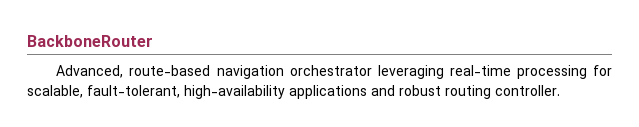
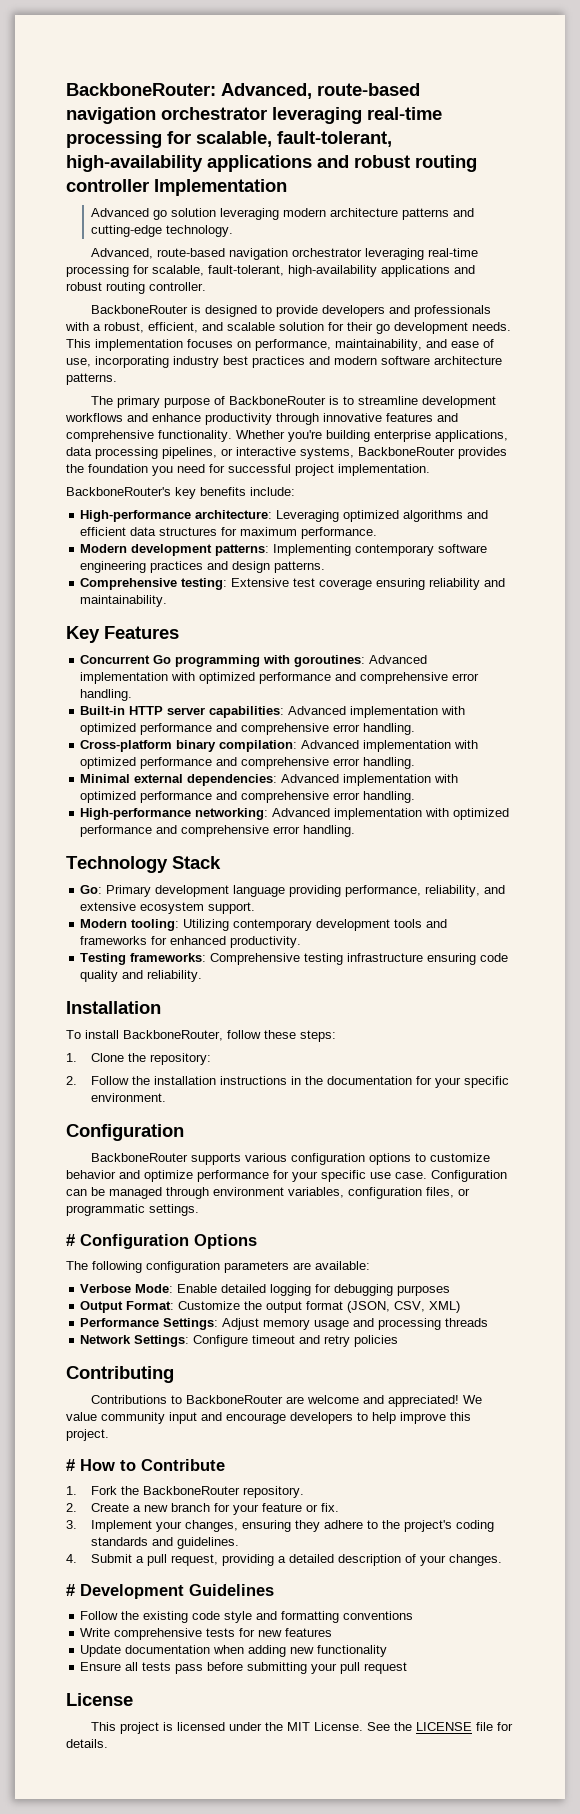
[27,35,153,47] BackboneRouter -> [66,83,420,99] [66,107,442,124] [66,131,392,148] [66,155,477,172] [66,179,287,196] [90,208,474,220] [90,225,233,237] BackboneRouter: Advanced, route-based navigation orchestrator leveraging real-time processing for scalable, fault-tolerant, high-availability applications and robust routing controller Implementation // Advanced go solution leveraging modern architecture patterns and cutting-edge technology.
(560, 90) none -> [90,305,491,317] [65,322,511,334] [66,339,494,351] [66,356,502,368] [66,373,117,385] [90,396,496,408] [65,413,458,425] [66,430,508,442] [66,447,507,459] [66,464,430,476] [66,487,295,499] [80,510,489,522] [80,527,378,539] [80,544,488,556] [80,561,326,573] [80,578,506,590] [80,595,168,607] [66,626,179,643] [80,655,428,667] [80,672,480,684] [80,689,133,701] [80,706,466,718] [80,723,416,735] [80,740,479,752] [80,757,416,769] [80,774,459,786] [80,791,416,803] [80,808,510,820] [80,825,356,837] [66,856,221,873] [80,885,506,897] [80,902,256,914] [80,919,448,931] [80,936,302,948] [80,953,509,965] [80,970,203,982] [66,1001,161,1014] [66,1030,336,1042] [66,1053,211,1065] [66,1076,509,1088] [90,1093,166,1102] [66,1124,184,1141] [90,1153,490,1165] [66,1170,507,1182] [66,1187,470,1199] [66,1204,199,1216] [66,1234,257,1249] [66,1261,370,1273] [80,1284,451,1296] [80,1301,461,1313] [80,1318,489,1330] [80,1335,399,1347] [66,1366,174,1383] [90,1395,482,1407] [66,1412,471,1424] [66,1429,109,1441] [66,1459,225,1471] [66,1486,304,1498] [66,1503,339,1515] [66,1520,494,1532] [90,1537,239,1549] [66,1554,502,1566] [66,1584,274,1599] [80,1611,414,1623] [80,1628,333,1640] [80,1645,388,1657] [80,1662,408,1674] [66,1693,133,1706] [90,1722,513,1734] [66,1739,108,1748] // BackboneRouter is designed to provide developers and professionals with a robust, efficient, and scalable solution for their go development needs. This implementation focuses on performance, maintainability, and ease of use, incorporating industry best practices and modern software architecture patterns. // The primary purpose of BackboneRouter is to streamline development workflows and enhance productivity through innovative features and comprehensive functionality. Whether you're building enterprise applications, data processing pipelines, or interactive systems, BackboneRouter provides the foundation you need for successful project implementation. // BackboneRouter's key benefits include: // High-performance architecture: Leveraging optimized algorithms and efficient data structures for maximum performance. // Modern development patterns: Implementing contemporary software engineering practices and design patterns. // Comprehensive testing: Extensive test coverage ensuring reliability and maintainability. // Key Features // Concurrent Go programming with goroutines: Advanced implementation with optimized performance and comprehensive error handling. // Built-in HTTP server capabilities: Advanced implementation with optimized performance and comprehensive error handling. // Cross-platform binary compilation: Advanced implementation with optimized performance and comprehensive error handling. // Minimal external dependencies: Advanced implementation with optimized performance and comprehensive error handling. // High-performance networking: Advanced implementation with optimized performance and comprehensive error handling. // Technology Stack // Go: Primary development language providing performance, reliability, and extensive ecosystem support. // Modern tooling: Utilizing contemporary development tools and frameworks for enhanced productivity. // Testing frameworks: Comprehensive testing infrastructure ensuring code quality and reliability. // Installation // To install BackboneRouter, follow these steps: // 1. Clone the repository: // 2. Follow the installation instructions in the documentation for your specific environment. // Configuration // BackboneRouter supports various configuration options to customize behavior and optimize performance for your specific use case. Configuration can be managed through environment variables, configuration files, or programmatic settings. // # Configuration Options // The following configuration parameters are available: // Verbose Mode: Enable detailed logging for debugging purposes // Output Format: Customize the output format (JSON, CSV, XML) // Performance Settings: Adjust memory usage and processing threads // Network Settings: Configure timeout and retry policies // Contributing // Contributions to BackboneRouter are welcome and appreciated! We value community input and encourage developers to help improve this project. // # How to Contribute // 1. Fork the BackboneRouter repository. // 2. Create a new branch for your feature or fix. // 3. Implement your changes, ensuring they adhere to the project's coding standards and guidelines. // 4. Submit a pull request, providing a detailed description of your changes. // # Development Guidelines // Follow the existing code style and formatting conventions // Write comprehensive tests for new features // Update documentation when adding new functionality // Ensure all tests pass before submitting your pull request // License // This project is licensed under the MIT License. See the LICENSE file for details.

